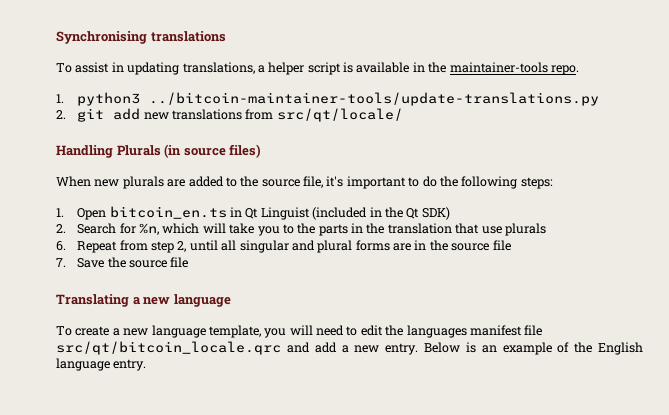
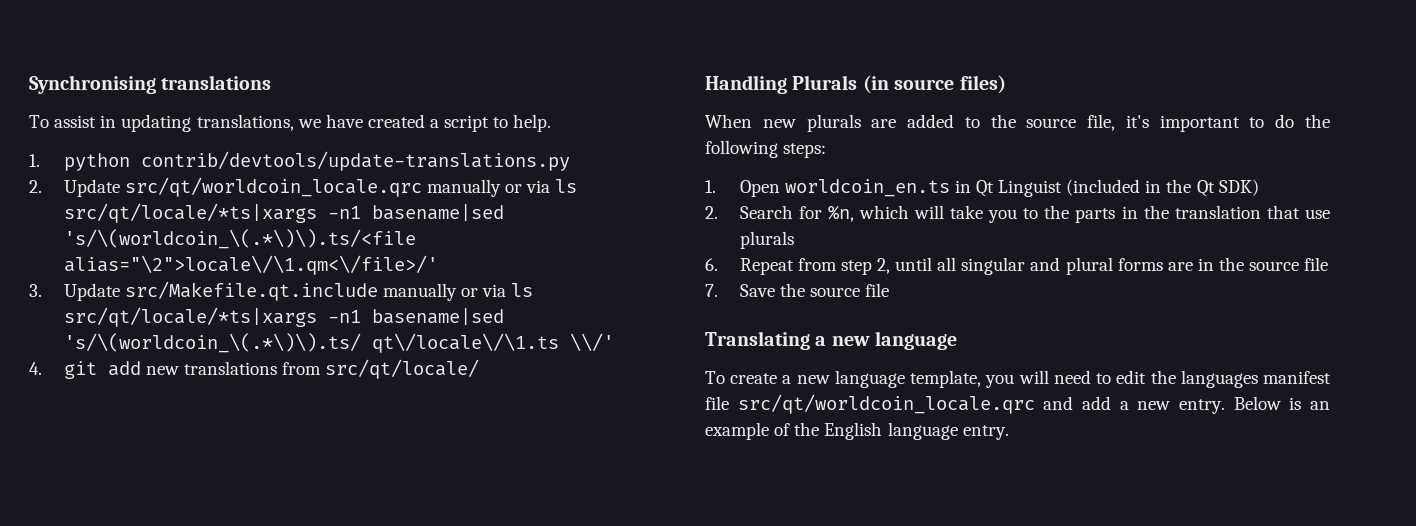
[257,62,579,75] [56,92,600,106] [56,110,66,119] a helper script is available in the maintainer-tools repo. // 1. python3 ../bitcoin-maintainer-tools/update-translations.py // 2. -> [297,114,552,132] [29,151,570,171] [29,177,578,197] [63,203,504,223] [63,229,416,249] [63,255,438,275] [29,281,534,301] [63,307,504,327] [63,333,614,353] [29,362,42,375] we have created a script to help. // 1. python contrib/devtools/update-translations.py // 2. Update src/qt/worldcoin_locale.qrc manually or via ls src/qt/locale/*ts|xargs -n1 basename|sed 's/\(worldcoin_\(.*\)\).ts/<file alias="\2">locale\/\1.qm<\/file>/' // 3. Update src/Makefile.qt.include manually or via ls src/qt/locale/*ts|xargs -n1 basename|sed 's/\(worldcoin_\(.*\)\).ts/ qt\/locale\/\1.ts \\/' // 4.
[109,206,227,219] bitcoin_en.ts -> [784,179,950,197] worldcoin_en.ts
[56,341,281,355] src/qt/bitcoin_locale.qrc -> [737,394,1035,414] src/qt/worldcoin_locale.qrc

